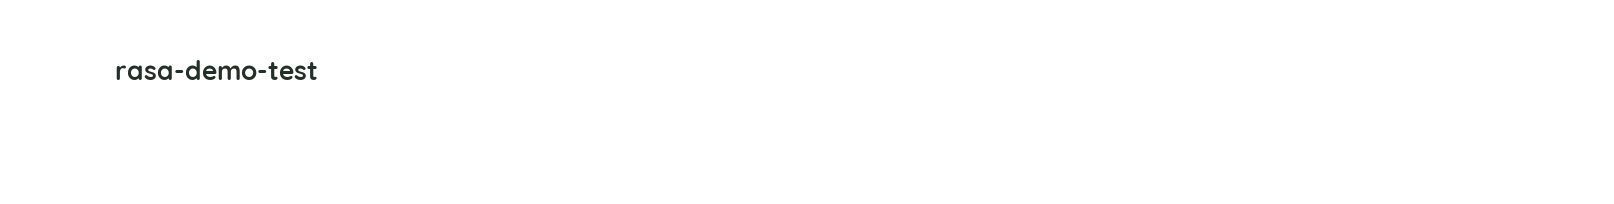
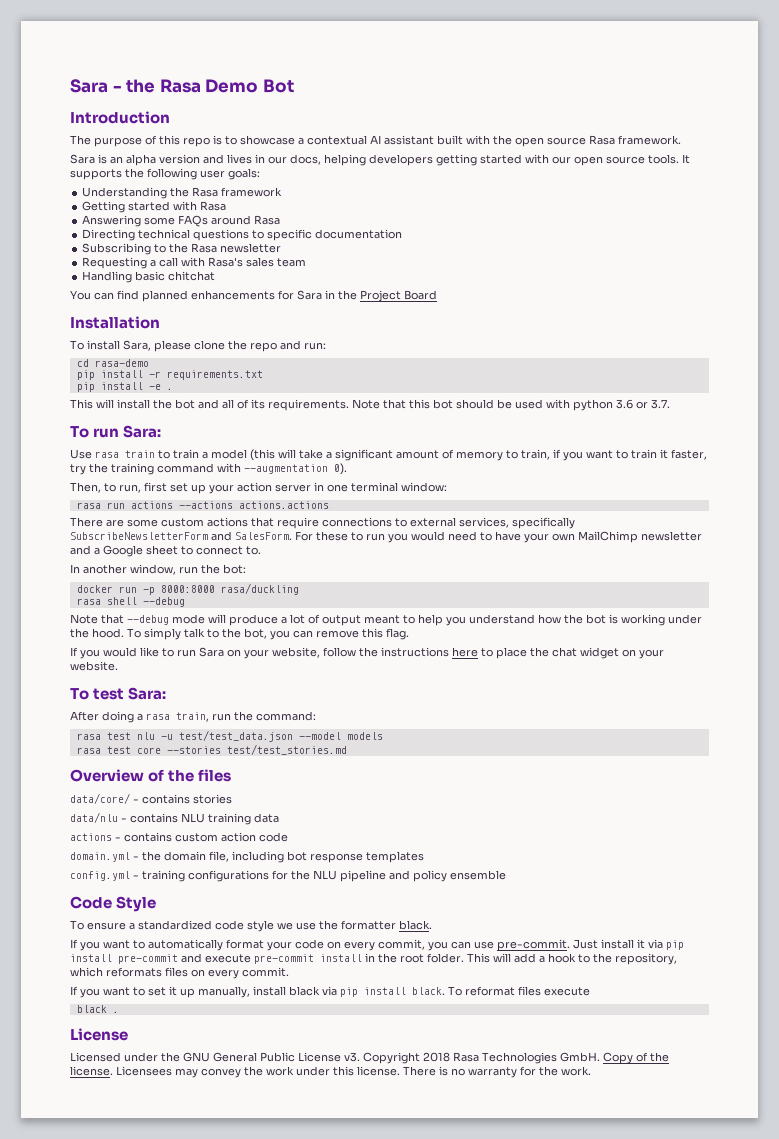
[115,60,318,80] rasa-demo-test -> [70,79,294,93] [70,111,170,124] [70,135,681,147] [70,154,690,166] [70,168,260,180] [82,187,283,199] [82,201,227,213] [82,215,281,227] [82,229,403,241] [82,243,282,255] [82,257,307,269] [82,271,216,283] [70,290,437,302] [70,316,160,329] [70,340,326,352] [76,359,149,367] [76,370,263,380] [76,382,173,392] [70,399,670,411] [70,425,162,438] [70,449,707,461] [70,463,347,475] [70,482,447,494] [76,501,329,509] [70,517,575,529] [70,531,702,543] [70,545,261,557] [70,564,246,575] [76,583,299,595] [76,597,185,607] [70,614,702,626] [70,628,409,640] [70,647,664,659] [70,661,118,671] [70,687,167,700] [70,711,316,723] [76,730,383,742] [76,744,347,755] [70,769,232,782] [70,793,232,804] [70,812,279,825] [70,832,288,842] [70,851,424,863] [70,870,506,882] [70,896,157,912] [70,920,432,932] [70,939,684,951] [70,953,677,965] [70,967,289,979] [70,986,590,998] [76,1005,119,1013] [70,1028,128,1041] [70,1052,669,1064] [70,1066,591,1078] Sara - the Rasa Demo Bot // Introduction // The purpose of this repo is to showcase a contextual AI assistant built with the open source Rasa framework. // Sara is an alpha version and lives in our docs, helping developers getting started with our open source tools. It supports the following user goals: // Understanding the Rasa framework // Getting started with Rasa // Answering some FAQs around Rasa // Directing technical questions to specific documentation // Subscribing to the Rasa newsletter // Requesting a call with Rasa's sales team // Handling basic chitchat // You can find planned enhancements for Sara in the Project Board // Installation // To install Sara, please clone the repo and run: // cd rasa-demo // pip install -r requirements.txt // pip install -e . // This will install the bot and all of its requirements. Note that this bot should be used with python 3.6 or 3.7. // To run Sara: // Use rasa train to train a model (this will take a significant amount of memory to train, if you want to train it faster, try the training command with --augmentation 0). // Then, to run, first set up your action server in one terminal window: // rasa run actions --actions actions.actions // There are some custom actions that require connections to external services, specifically SubscribeNewsletterForm and SalesForm. For these to run you would need to have your own MailChimp newsletter and a Google sheet to connect to. // In another window, run the bot: // docker run -p 8000:8000 rasa/duckling // rasa shell --debug // Note that --debug mode will produce a lot of output meant to help you understand how the bot is working under the hood. To simply talk to the bot, you can remove this flag. // If you would like to run Sara on your website, follow the instructions here to place the chat widget on your website. // To test Sara: // After doing a rasa train, run the command: // rasa test nlu -u test/test_data.json --model models // rasa test core --stories test/test_stories.md // Overview of the files // data/core/ - contains stories // data/nlu - contains NLU training data // actions - contains custom action code // domain.yml - the domain file, including bot response templates // config.yml - training configurations for the NLU pipeline and policy ensemble // Code Style // To ensure a standardized code style we use the formatter black. // If you want to automatically format your code on every commit, you can use pre-commit. Just install it via pip install pre-commit and execute pre-commit install in the root folder. This will add a hook to the repository, which reformats files on every commit. // If you want to set it up manually, install black via pip install black. To reformat files execute // black . // License // Licensed under the GNU General Public License v3. Copyright 2018 Rasa Technologies GmbH. Copy of the license. Licensees may convey the work under this license. There is no warranty for the work.

